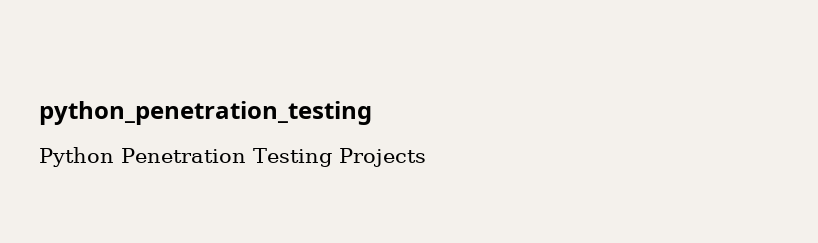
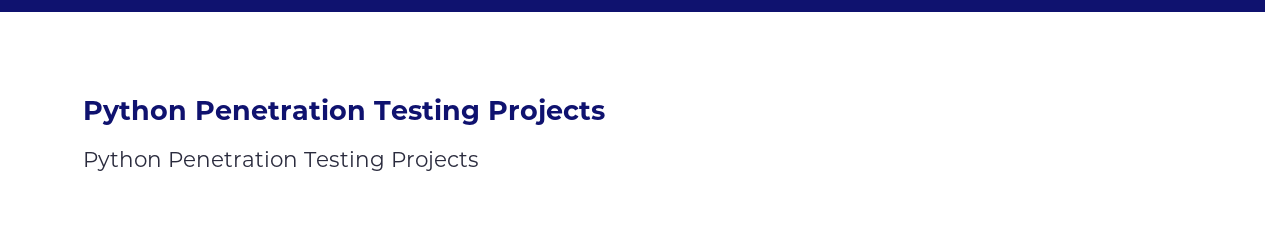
[39,101,372,125] python_penetration_testing -> [83,98,605,125] Python Penetration Testing Projects

